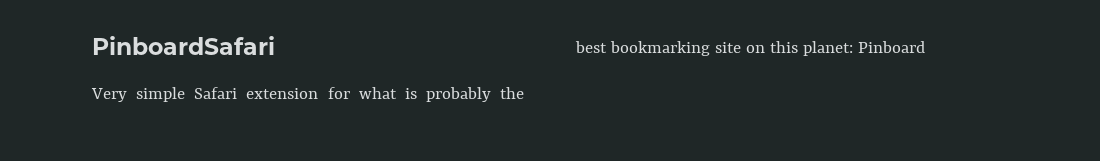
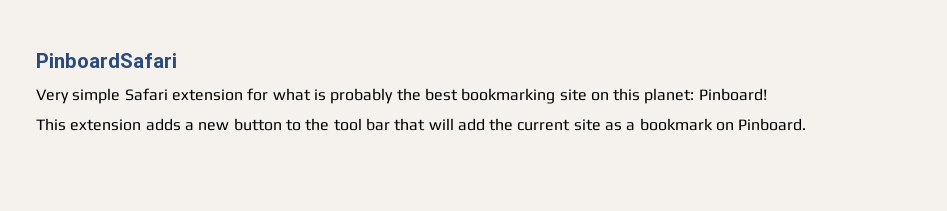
[857,41,925,53] Pinboard -> [698,88,767,101] [36,118,807,131] Pinboard! // This extension adds a new button to the tool bar that will add the current site as a bookmark on Pinboard.

